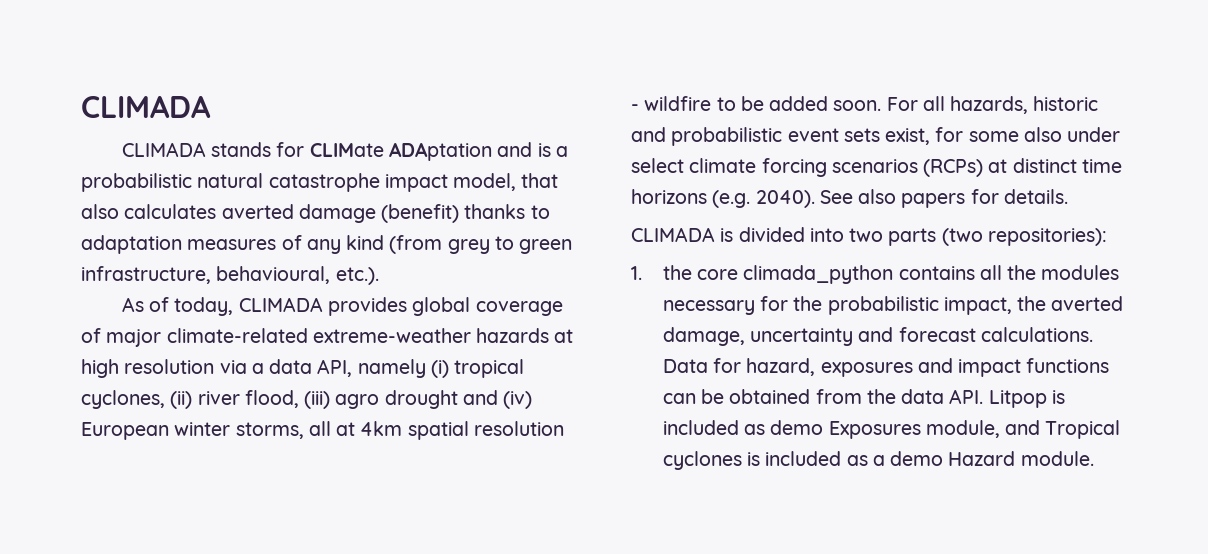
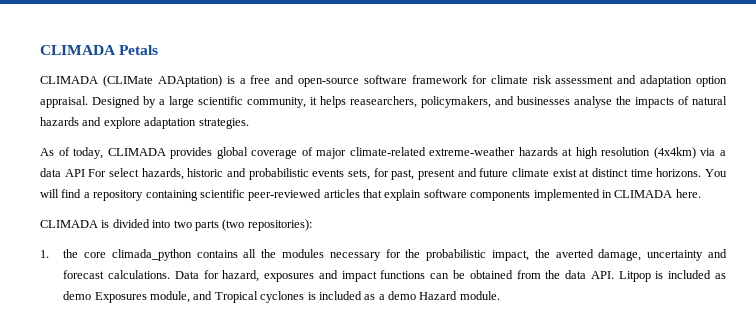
[81,95,211,118] [121,142,568,161] [81,173,559,192] [81,204,550,223] [81,235,573,254] [81,266,379,285] CLIMADA // CLIMADA stands for CLIMate ADAptation and is a probabilistic natural catastrophe impact model, that also calculates averted damage (benefit) thanks to adaptation measures of any kind (from grey to green infrastructure, behavioural, etc.). -> [40,45,159,55] [40,75,727,87] [40,96,727,108] [40,117,249,129] CLIMADA Petals // CLIMADA (CLIMate ADAptation) is a free and open-source software framework for climate risk assessment and adaptation option appraisal. Designed by a large scientific community, it helps reasearchers, policymakers, and businesses analyse the impacts of natural hazards and explore adaptation strategies.
(215, 366) none -> [653,147,696,159] (4x4km)
[317,359,525,378] [81,390,533,409] [81,421,564,440] [631,96,1099,114] [631,127,1121,146] [631,158,1122,177] [631,189,1068,208] API, namely (i) tropical cyclones, (ii) river flood, (iii) agro drought and (iv) European winter storms, all at 4km spatial resolution - wildfire to be added soon. For all hazards, historic and probabilistic event sets exist, for some also under select climate forcing scenarios (RCPs) at distinct time horizons (e.g. 2040). See also papers for details. -> [64,168,727,180] [40,189,701,201] API For select hazards, historic and probabilistic events sets, for past, present and future climate exist at distinct time horizons. You will find a repository containing scientific peer-reviewed articles that explain software components implemented in CLIMADA here.

